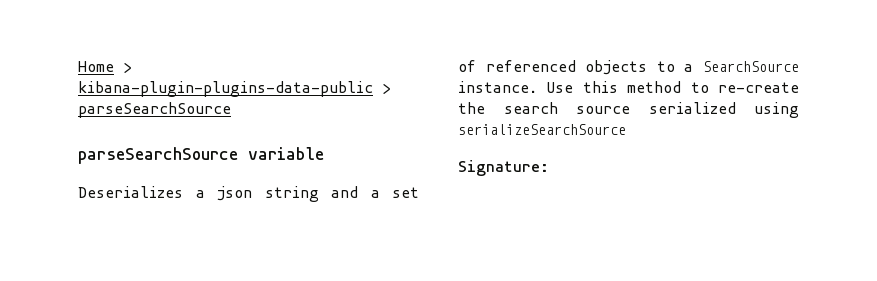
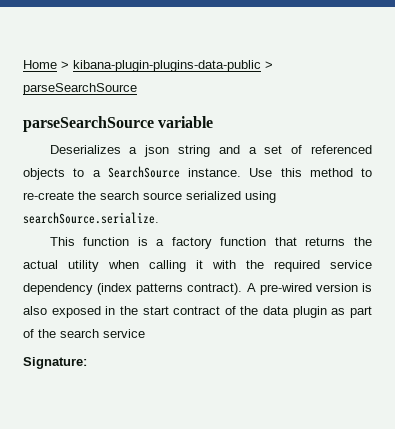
[458,124,626,135] serializeSearchSource -> [23,212,159,224] [49,237,372,249] [23,260,372,272] [23,283,372,295] [23,306,372,318] [23,329,145,338] searchSource.serialize. // This function is a factory function that returns the actual utility when calling it with the required service dependency (index patterns contract). A pre-wired version is also exposed in the start contract of the data plugin as part of the search service

